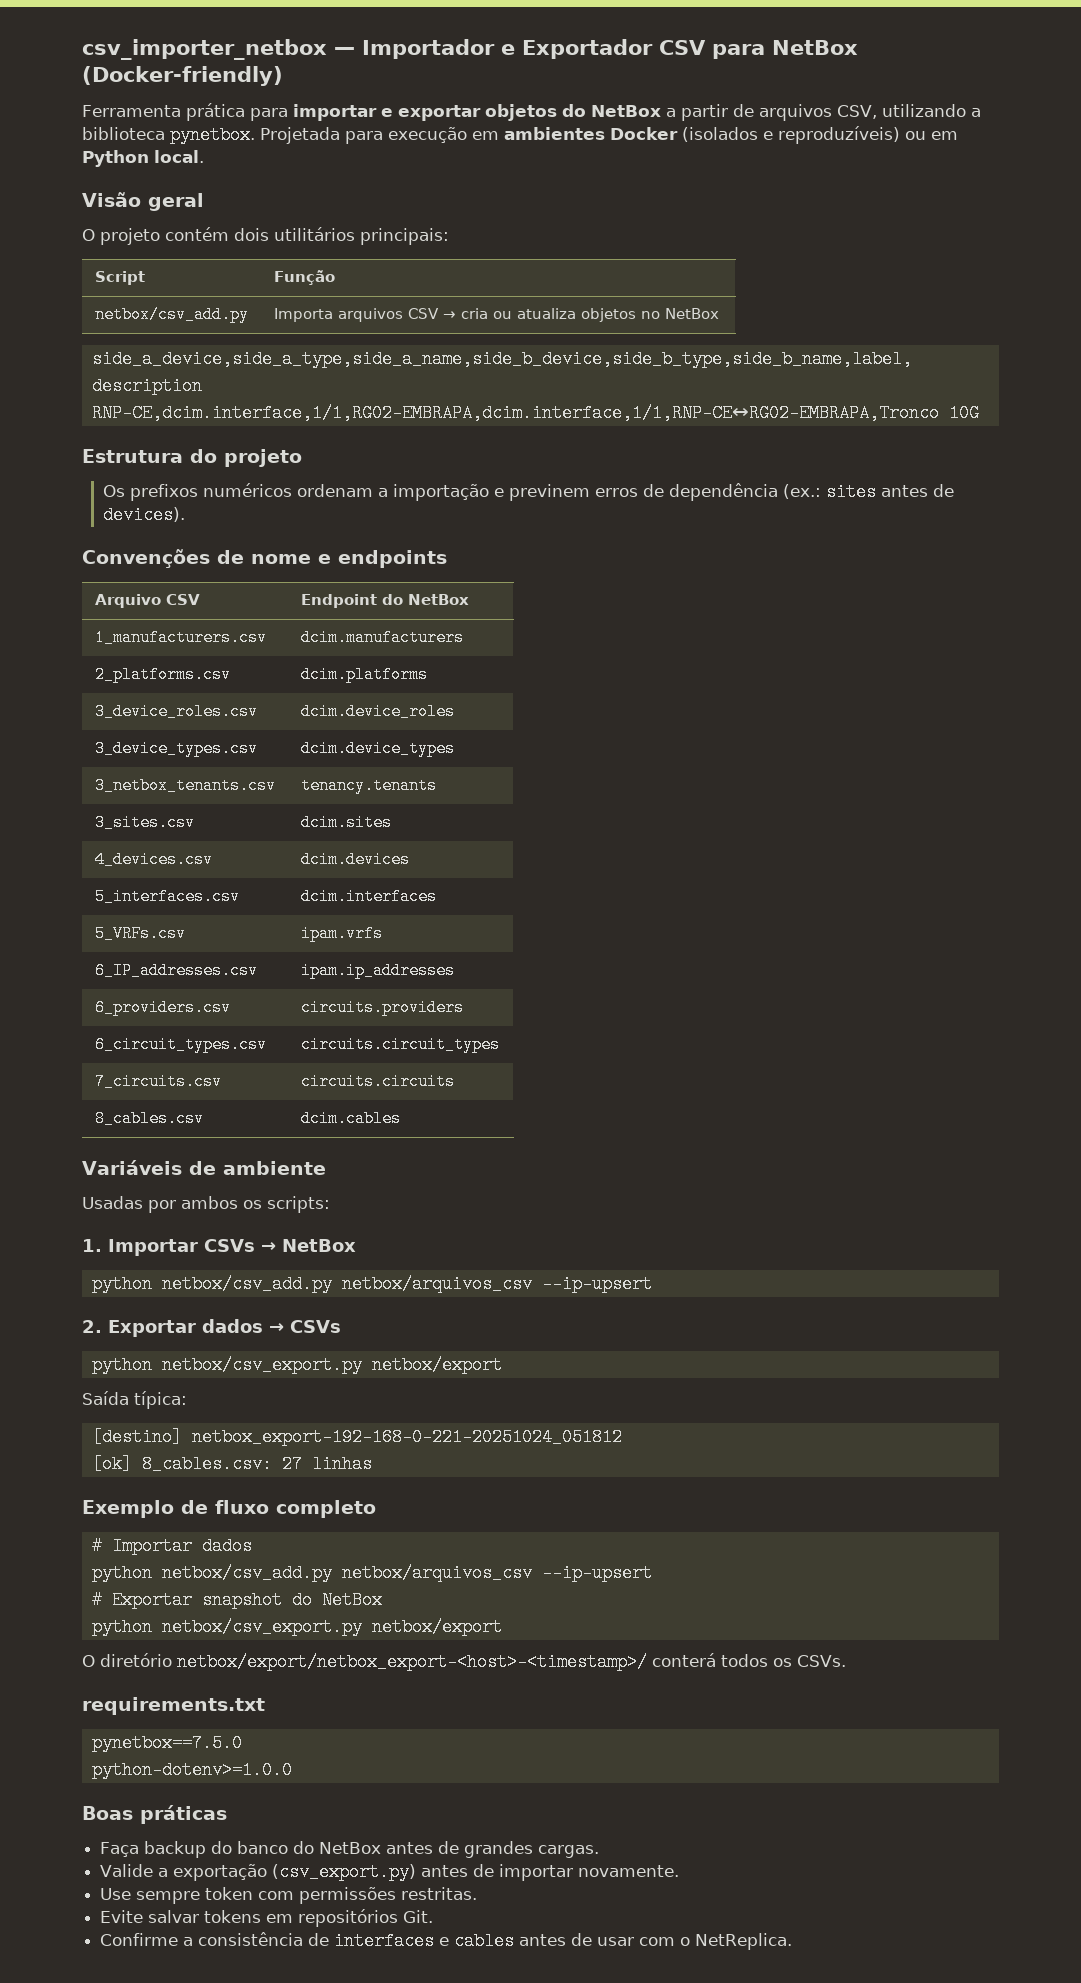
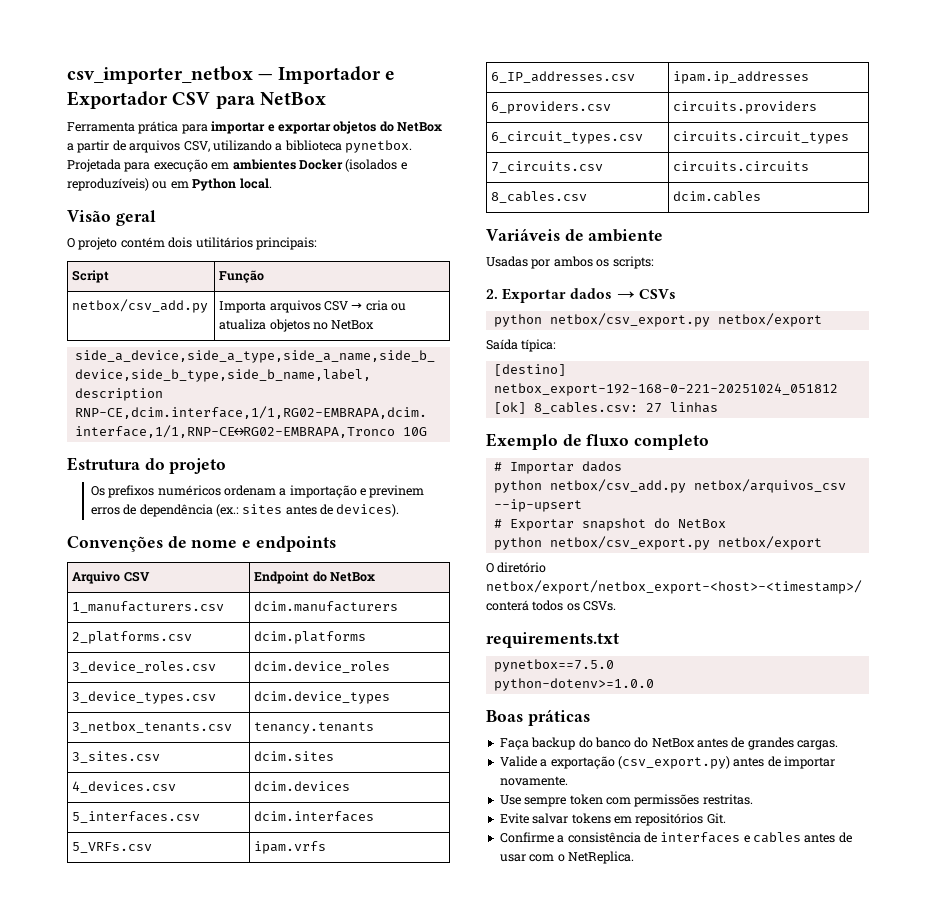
[82,66,283,86] (Docker-friendly) -> (326, 98) none
[82,1239,356,1256] [91,1275,652,1293] // 1. Importar CSVs → NetBox // python netbox/csv_add.py netbox/arquivos_csv --ip-upsert -> (654, 262) none

